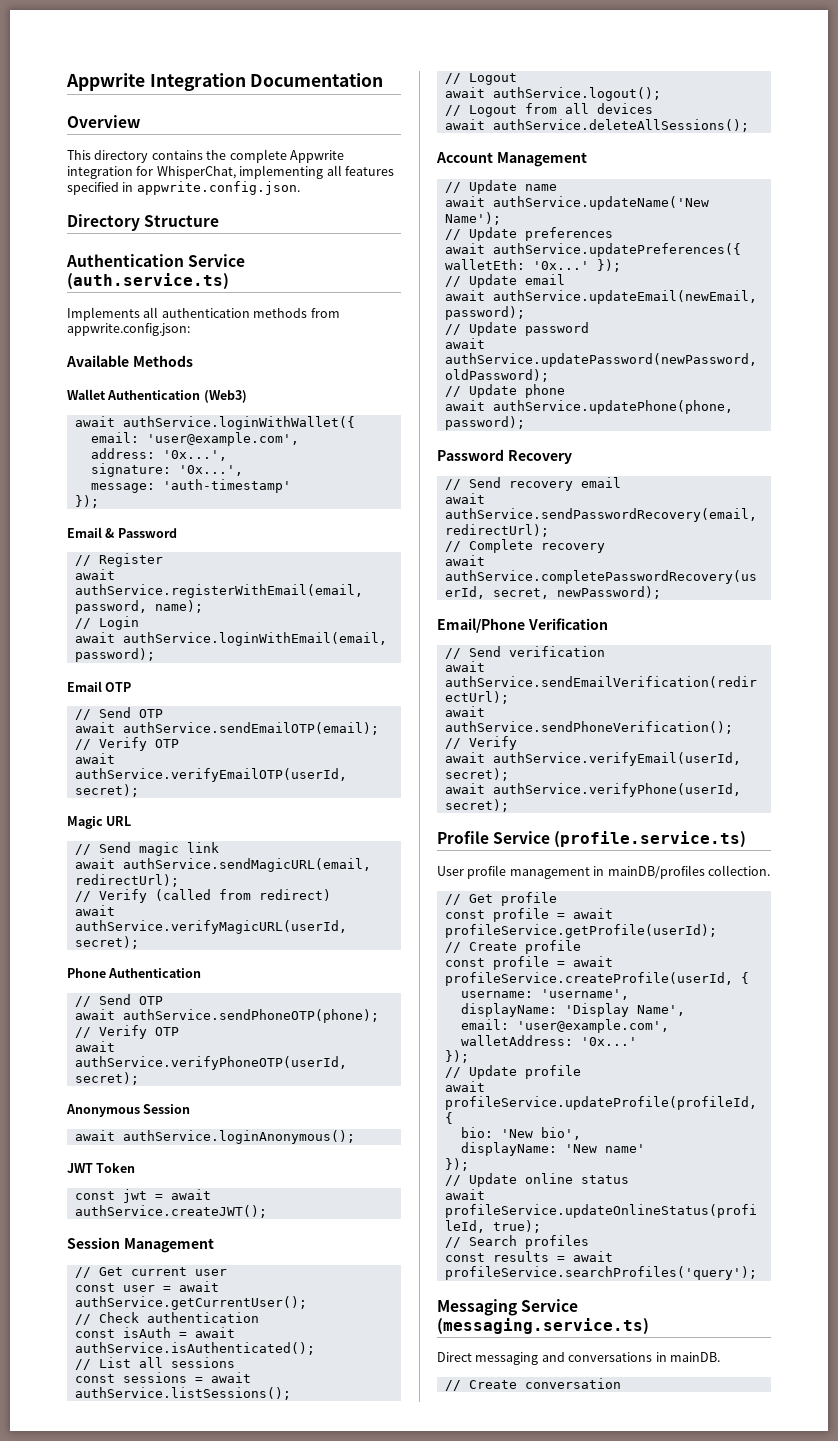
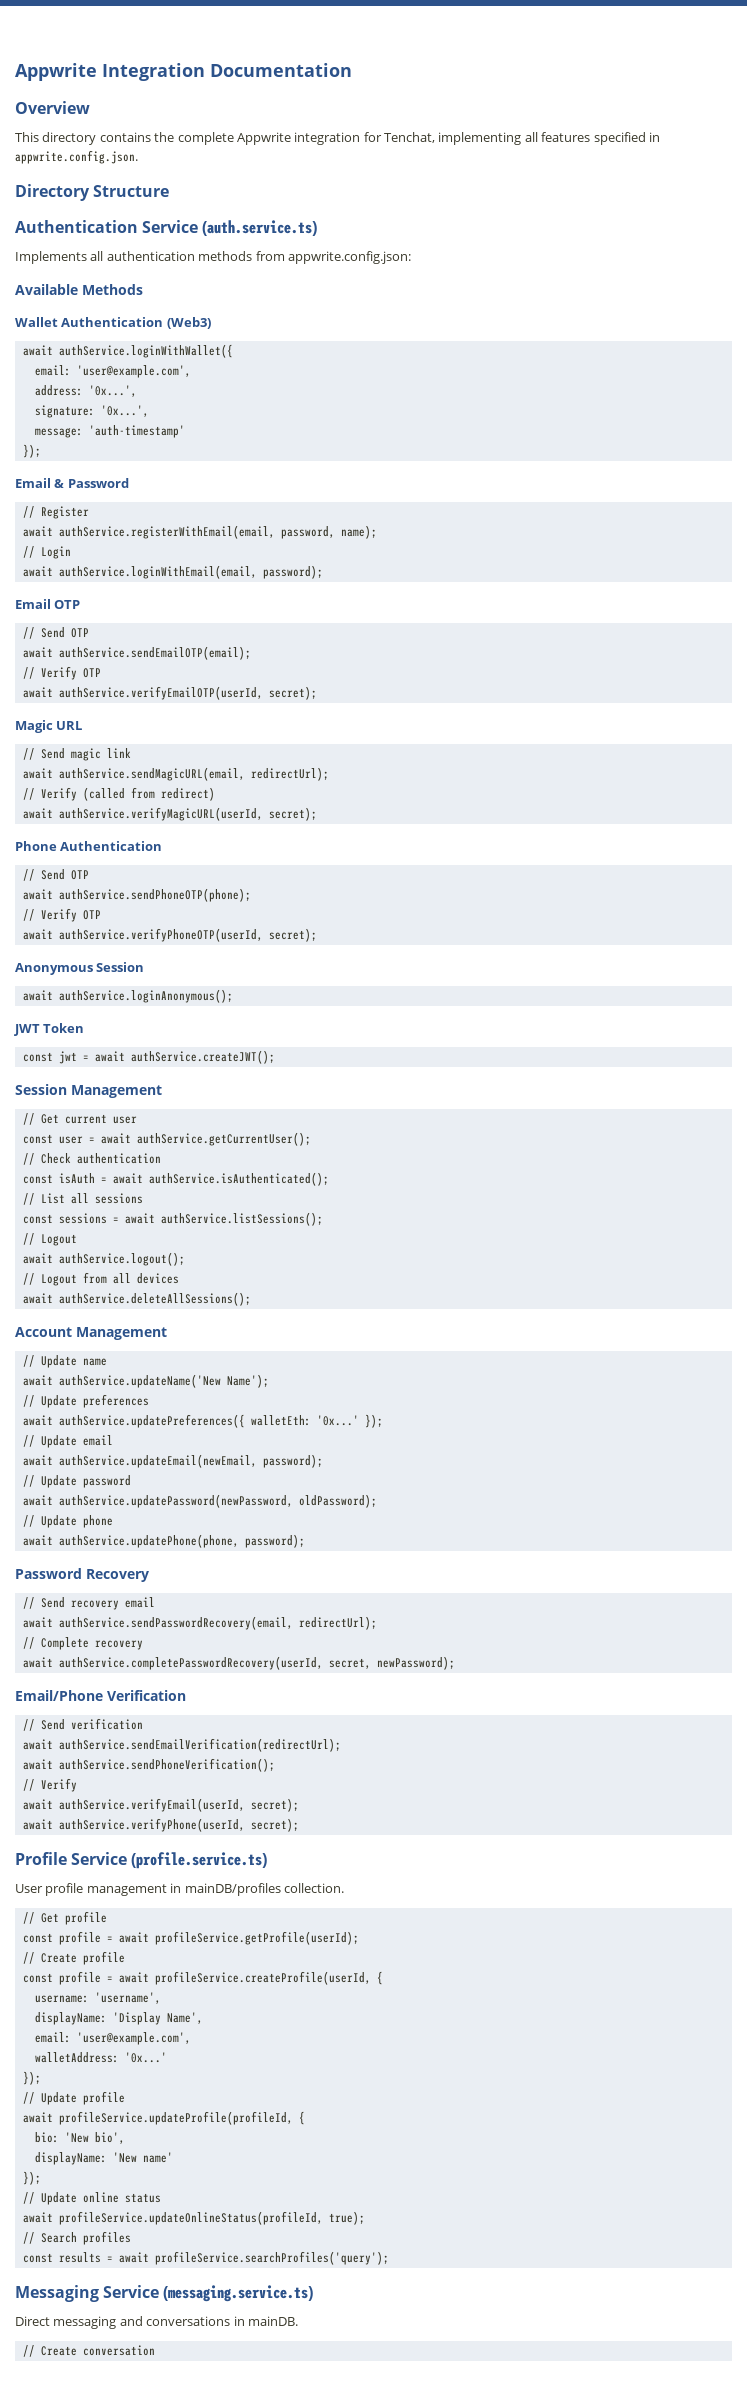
[156,166,236,179] WhisperChat, -> [384,132,435,143] Tenchat,

